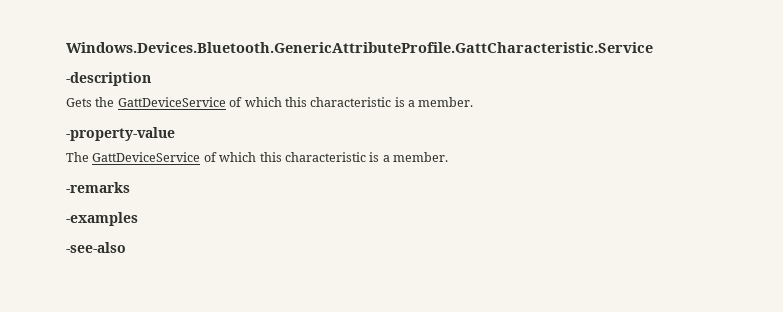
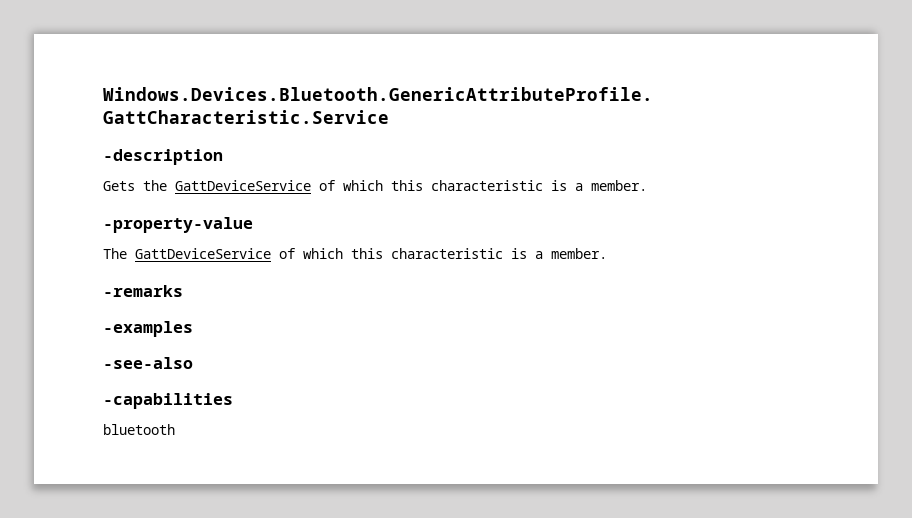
(126, 247) none -> [103,393,233,409] [103,424,175,435] // -capabilities // bluetooth

